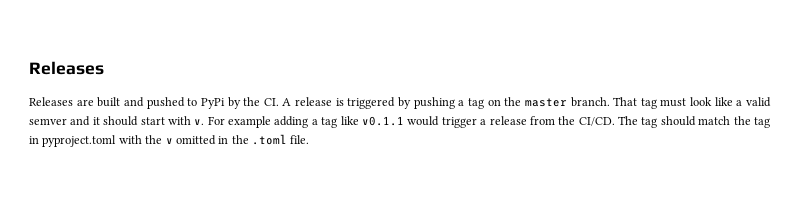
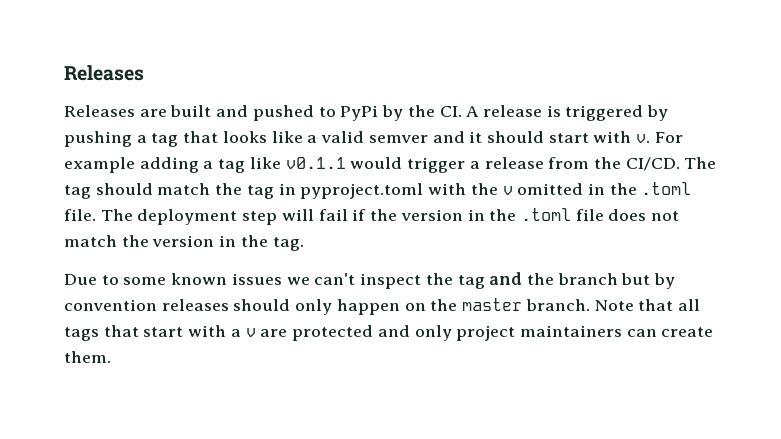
[487,97,713,109] on the master branch. That tag must look -> [183,131,267,143] that looks
(310, 139) none -> [100,208,680,225] [64,235,304,251] [64,272,676,289] [64,298,700,315] [64,325,714,341] [64,351,111,363] The deployment step will fail if the version in the .toml file does not match the version in the tag. // Due to some known issues we can't inspect the tag and the branch but by convention releases should only happen on the master branch. Note that all tags that start with a v are protected and only project maintainers can create them.

